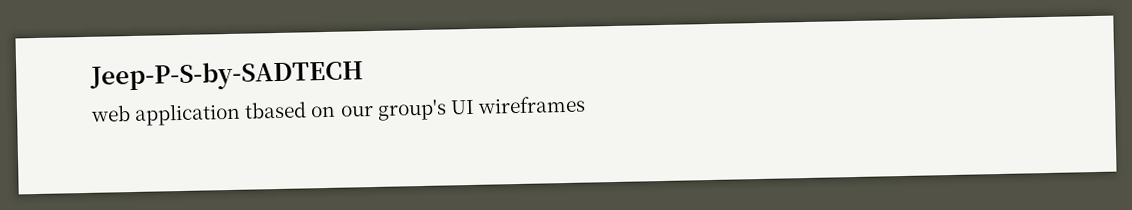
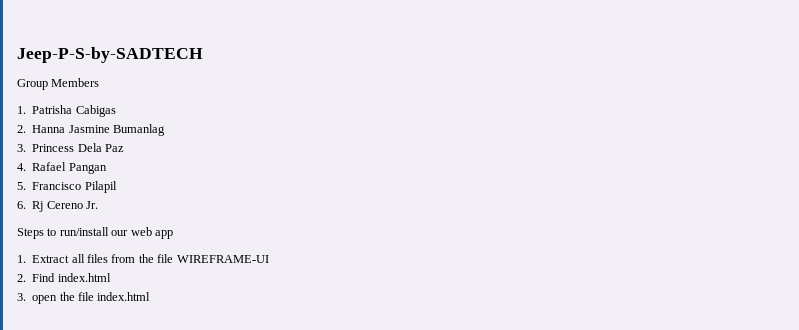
[90,95,586,126] web application tbased on our group's UI wireframes -> [17,78,100,90] [17,105,116,117] [17,124,165,136] [17,143,124,152] [17,162,107,174] [17,181,117,193] [17,201,98,212] [17,227,173,239] [17,254,269,263] [17,273,111,282] [17,292,151,304] Group Members // 1. Patrisha Cabigas // 2. Hanna Jasmine Bumanlag // 3. Princess Dela Paz // 4. Rafael Pangan // 5. Francisco Pilapil // 6. Rj Cereno Jr. // Steps to run/install our web app // 1. Extract all files from the file WIREFRAME-UI // 2. Find index.html // 3. open the file index.html

